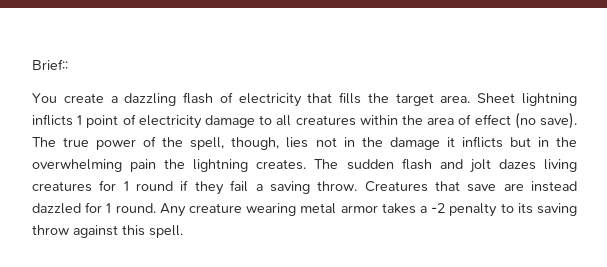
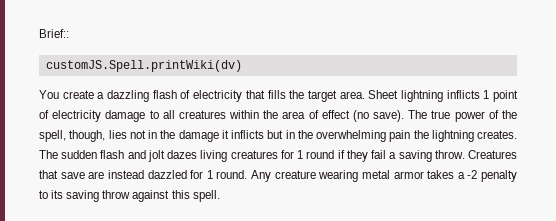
(68, 64) none -> [45,60,242,72] // customJS.Spell.printWiki(dv)

